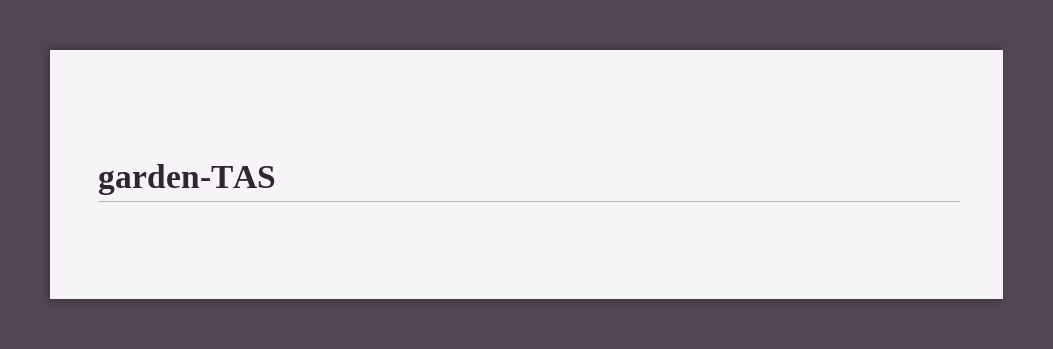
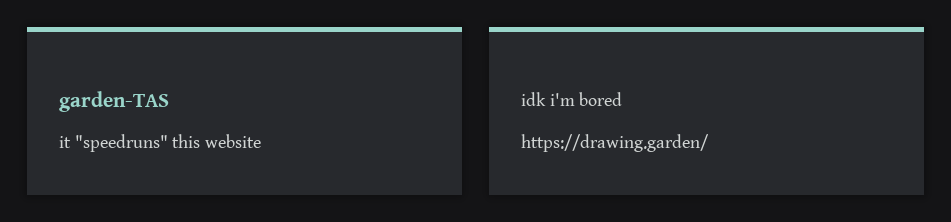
(276, 179) none -> [59,134,262,152] [521,92,623,106] [521,134,709,152] // it "speedruns" this website // idk i'm bored // https://drawing.garden/

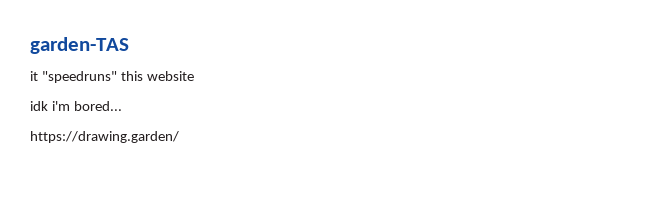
[579,92,623,106] bored -> [73,101,122,111] bored...

